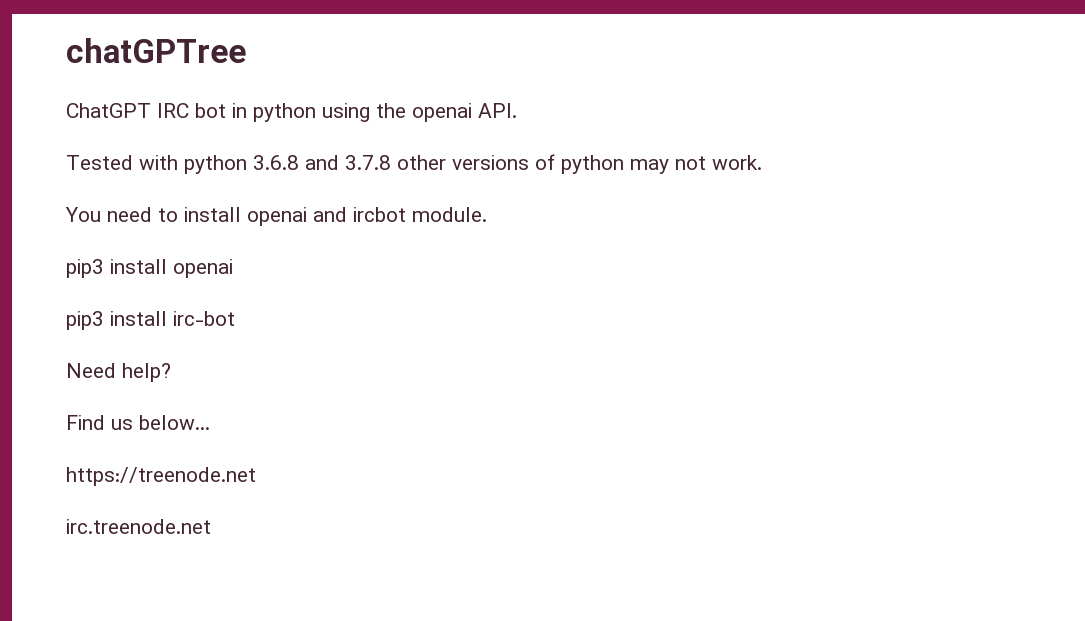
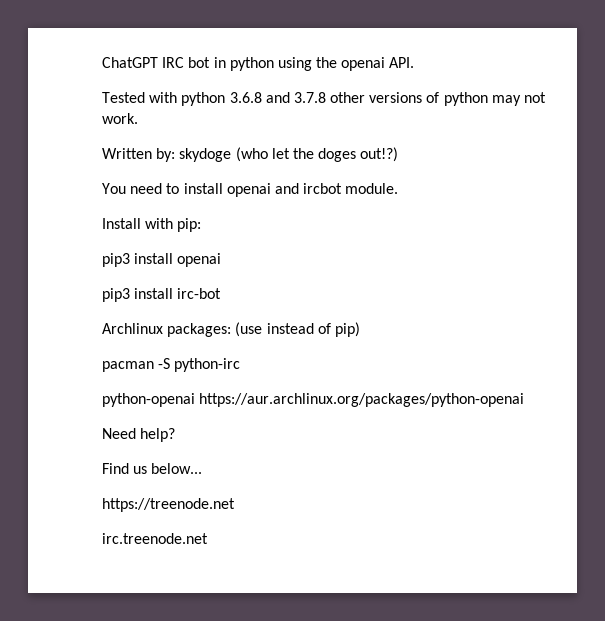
[66,38,246,63] chatGPTree // -> (102, 62) none
(762, 162) none -> [102,147,399,162] // Written by: skydoge (who let the doges out!?)
(487, 214) none -> [102,218,202,232] // Install with pip:
(235, 318) none -> [102,322,360,337] [102,358,241,372] [102,393,525,407] // Archlinux packages: (use instead of pip) // pacman -S python-irc // python-openai https://aur.archlinux.org/packages/python-openai

